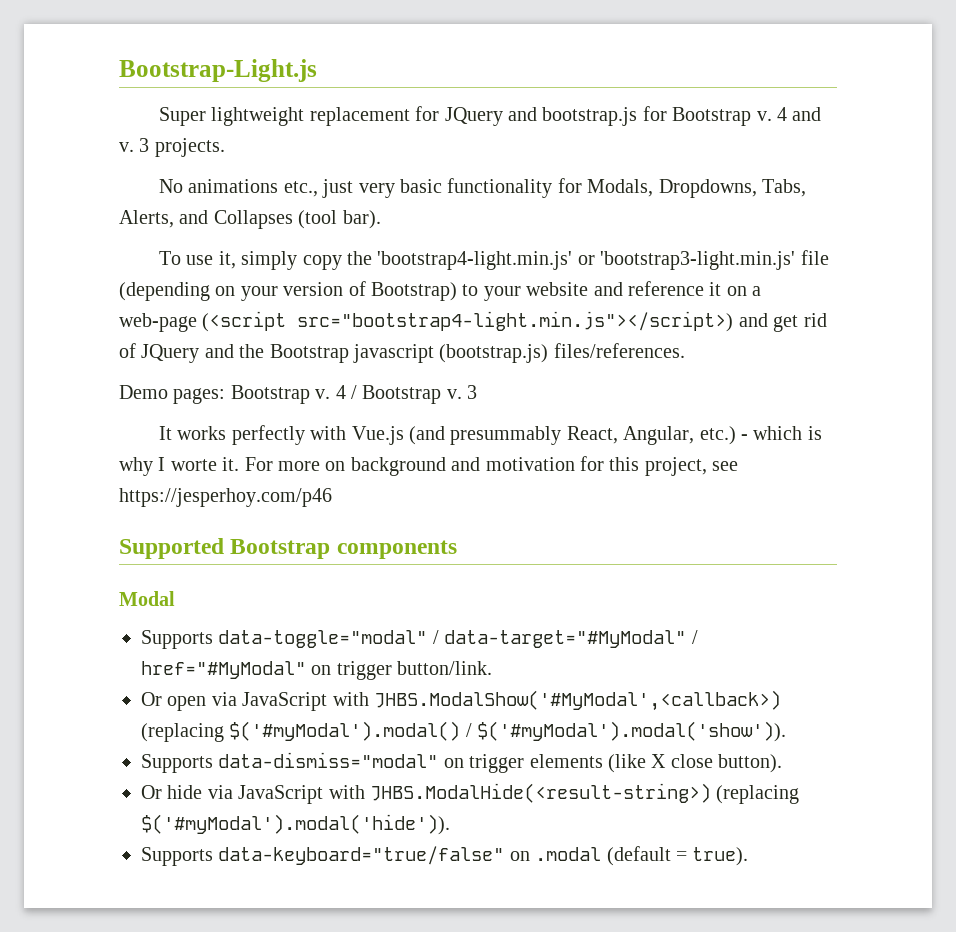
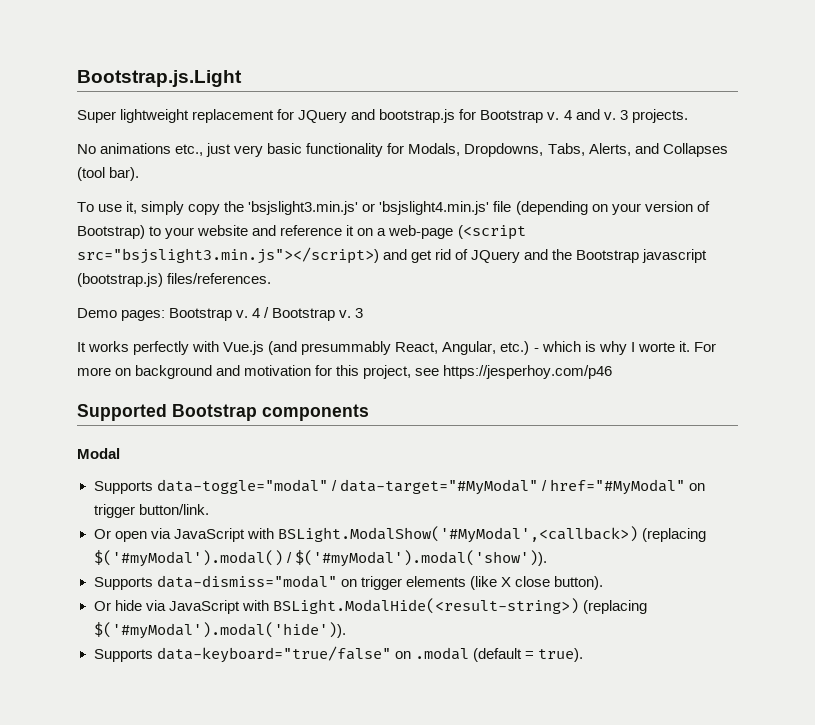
[119,59,317,82] Bootstrap-Light.js -> [77,70,242,87] Bootstrap.js.Light
[377,251,796,270] 'bootstrap4-light.min.js' or 'bootstrap3-light.min.js' -> [248,201,490,215] 'bsjslight3.min.js' or 'bsjslight4.min.js'
[297,311,734,332] src="bootstrap4-light.min.js"></script>) -> [77,247,379,264] src="bsjslight3.min.js"></script>)
[374,690,781,711] JHBS.ModalShow('#MyModal',<callback>) -> [277,526,638,543] BSLight.ModalShow('#MyModal',<callback>)
[370,783,711,803] JHBS.ModalHide(<result-string>) -> [272,598,579,614] BSLight.ModalHide(<result-string>)

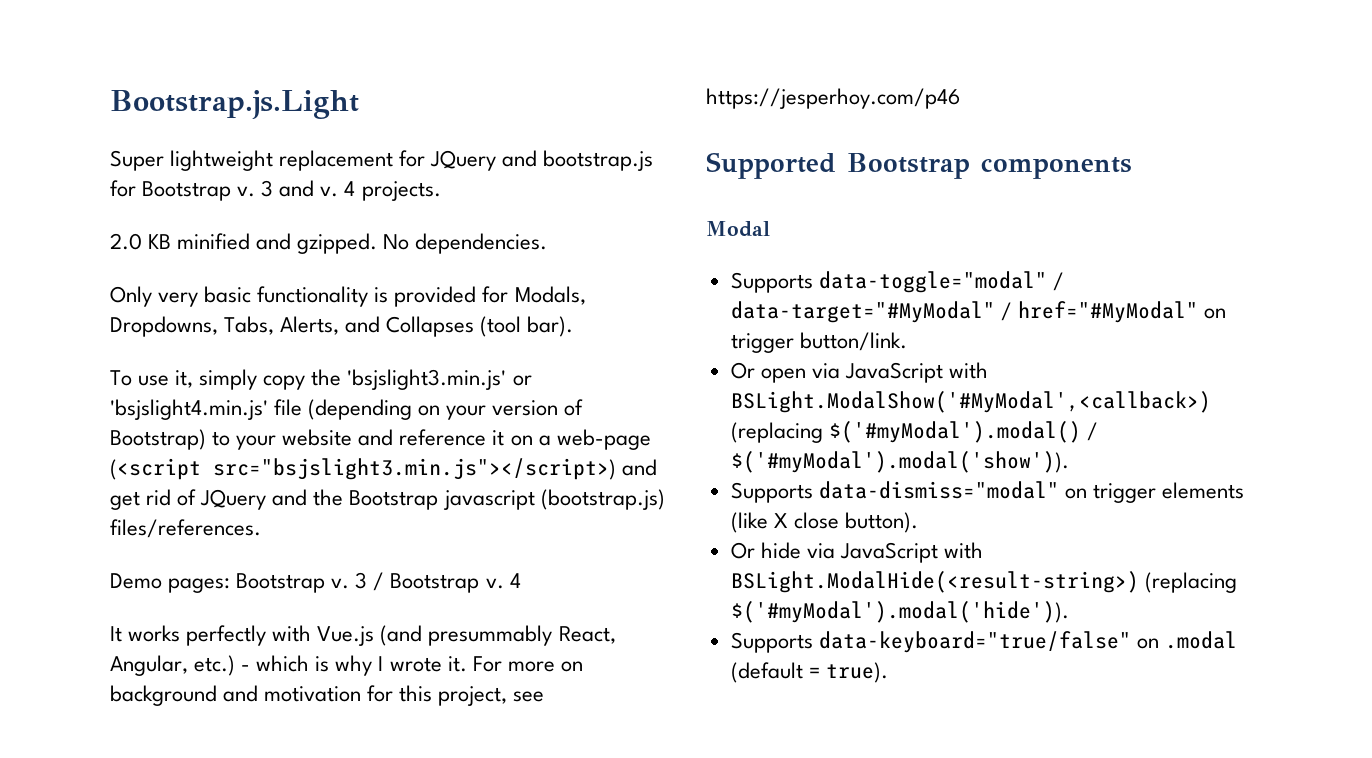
[563,110,572,120] 4 -> [261,180,274,197] 3
[619,110,628,120] 3 -> [344,181,356,196] 4
[77,143,232,157] No animations etc., just -> [110,233,548,254] [110,286,152,307] 2.0 KB minified and gzipped. No dependencies. // Only
(384, 150) none -> [374,286,477,307] is provided
[252,308,261,318] 4 -> [355,572,368,589] 3
[355,308,364,318] 3 -> [509,573,521,588] 4
[637,342,675,352] worte -> [389,657,442,672] wrote

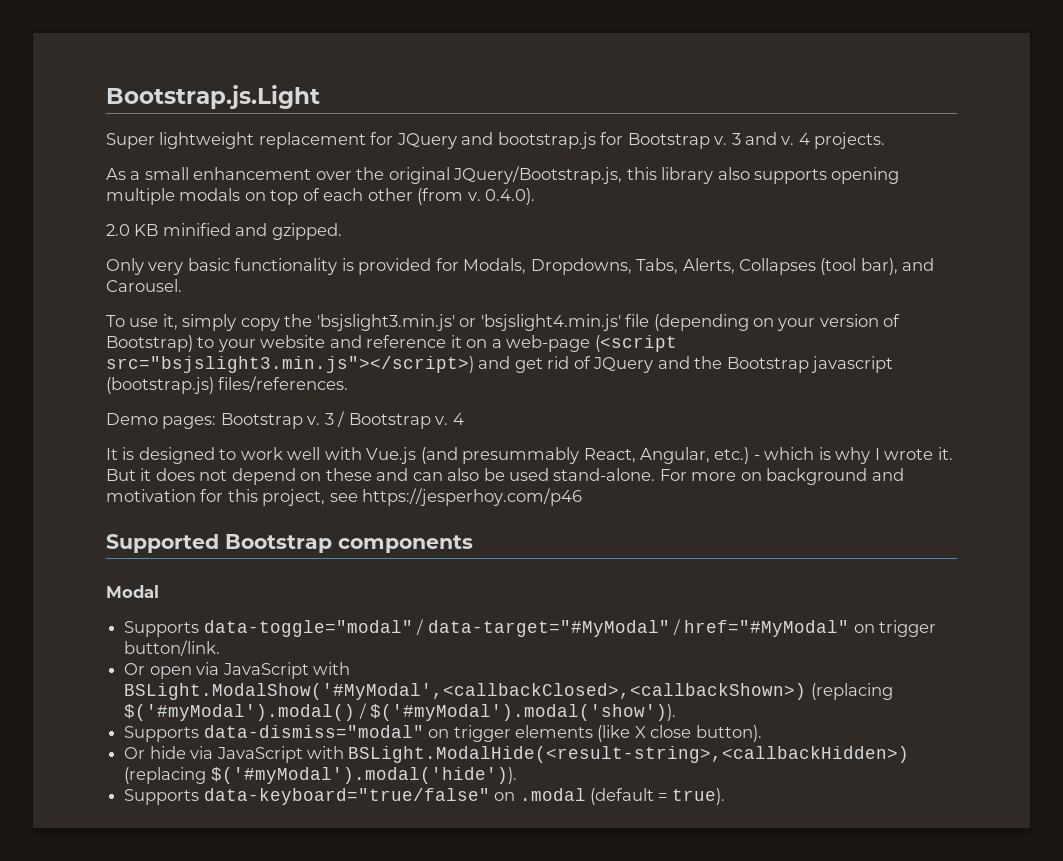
(441, 191) none -> [106,166,900,184] [106,188,536,205] // As a small enhancement over the original JQuery/Bootstrap.js, this library also supports opening multiple modals on top of each other (from v. 0.4.0).
[383,233,548,254] No dependencies. -> (342, 231) none
[345,316,381,333] and -> (735, 266) none
[527,316,574,337] bar). -> [860,258,935,275] [106,279,182,292] bar), and Carousel.
[128,625,267,646] works perfectly -> [122,447,321,464] is designed to work well
(467, 664) none -> [106,468,656,485] But it does not depend on these and can also be used stand-alone.
[730,391,1211,413] BSLight.ModalShow('#MyModal',<callback>) -> [124,683,807,700] BSLight.ModalShow('#MyModal',<callbackClosed>,<callbackShown>)
[730,571,1139,593] BSLight.ModalHide(<result-string>) -> [348,746,910,763] BSLight.ModalHide(<result-string>,<callbackHidden>)

